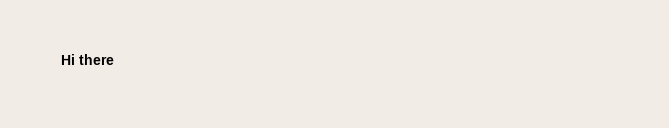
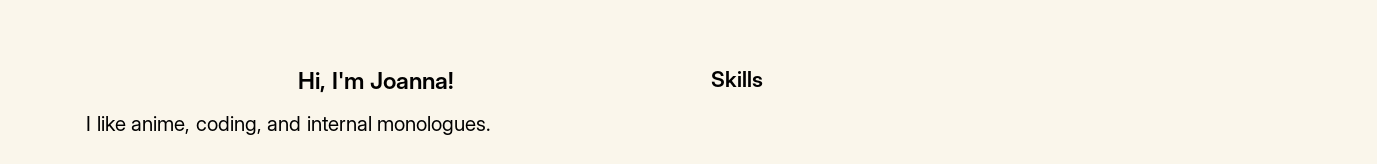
[61,54,114,65] Hi there -> [297,72,455,93] [86,116,492,135] [711,71,763,87] Hi, I'm Joanna! // I like anime, coding, and internal monologues. // Skills

